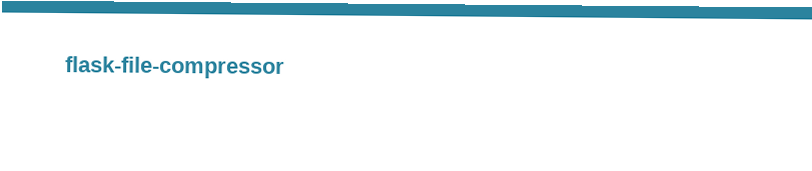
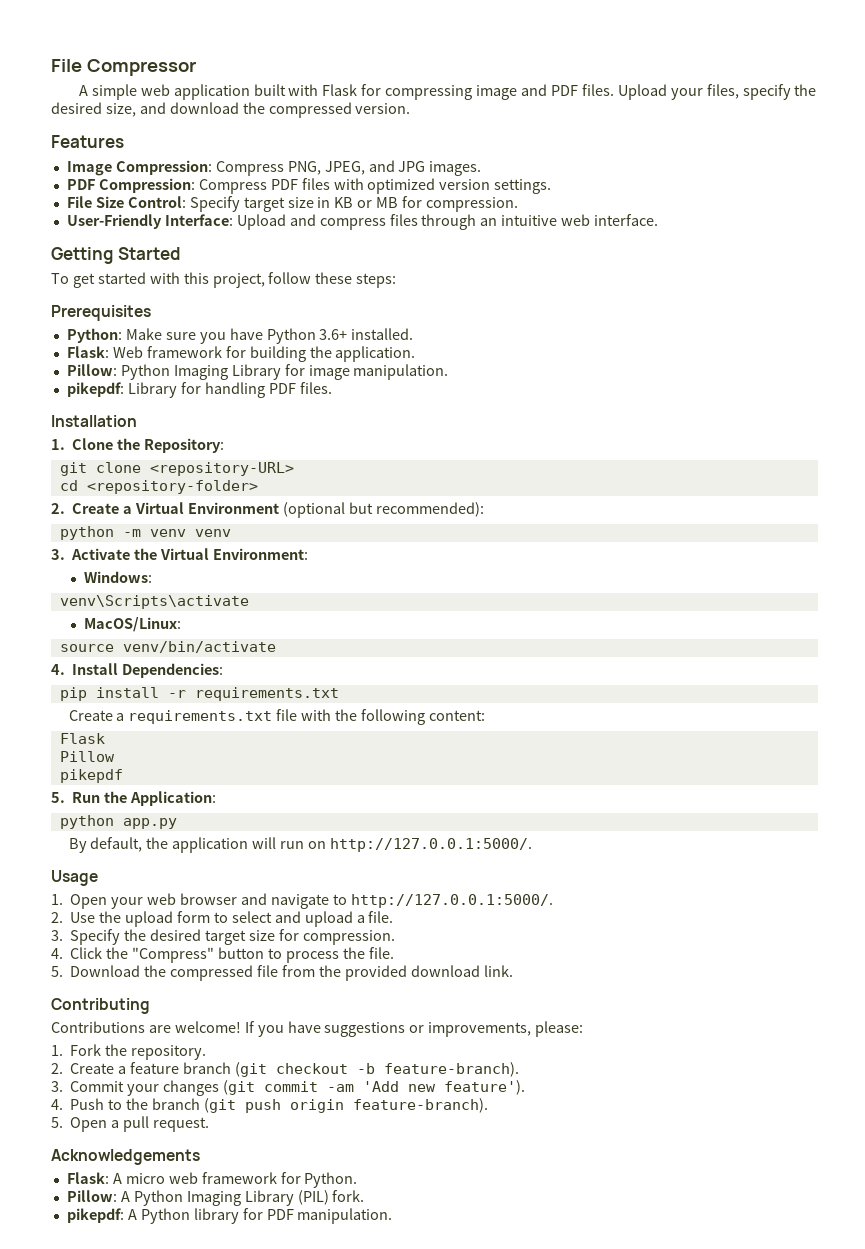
[65,56,285,79] flask-file-compressor -> [51,59,196,76] [78,84,817,100] [51,102,411,118] [51,135,124,148] [66,160,482,176] [66,178,552,194] [66,196,519,212] [66,214,659,230] [51,247,180,264] [51,272,397,288] [51,305,151,321] [66,328,414,344] [66,346,416,362] [66,364,449,380] [66,382,332,398] [51,415,137,427] [51,438,225,453] [59,462,294,476] [59,480,258,494] [51,502,484,518] [59,526,231,540] [51,548,308,560] [84,571,153,583] [59,595,249,609] [84,617,182,632] [59,641,276,653] [51,663,224,678] [59,687,339,701] [68,709,485,725] [59,733,105,744] [59,751,115,762] [59,769,123,783] [51,791,217,806] [59,815,177,829] [68,837,532,853] [51,870,98,886] [51,893,553,909] [51,911,394,927] [51,929,395,945] [51,947,394,963] [51,965,513,981] [51,998,150,1014] [51,1021,584,1037] [51,1044,207,1060] [51,1062,519,1077] [51,1080,525,1096] [51,1098,488,1113] [51,1116,209,1132] [51,1149,200,1165] [66,1172,358,1188] [66,1190,365,1206] [66,1208,393,1224] File Compressor // A simple web application built with Flask for compressing image and PDF files. Upload your files, specify the desired size, and download the compressed version. // Features // Image Compression: Compress PNG, JPEG, and JPG images. // PDF Compression: Compress PDF files with optimized version settings. // File Size Control: Specify target size in KB or MB for compression. // User-Friendly Interface: Upload and compress files through an intuitive web interface. // Getting Started // To get started with this project, follow these steps: // Prerequisites // Python: Make sure you have Python 3.6+ installed. // Flask: Web framework for building the application. // Pillow: Python Imaging Library for image manipulation. // pikepdf: Library for handling PDF files. // Installation // 1. Clone the Repository: // git clone <repository-URL> // cd <repository-folder> // 2. Create a Virtual Environment (optional but recommended): // python -m venv venv // 3. Activate the Virtual Environment: // Windows: // venv\Scripts\activate // MacOS/Linux: // source venv/bin/activate // 4. Install Dependencies: // pip install -r requirements.txt // Create a requirements.txt file with the following content: // Flask // Pillow // pikepdf // 5. Run the Application: // python app.py // By default, the application will run on http://127.0.0.1:5000/. // Usage // 1. Open your web browser and navigate to http://127.0.0.1:5000/. // 2. Use the upload form to select and upload a file. // 3. Specify the desired target size for compression. // 4. Click the "Compress" button to process the file. // 5. Download the compressed file from the provided download link. // Contributing // Contributions are welcome! If you have suggestions or improvements, please: // 1. Fork the repository. // 2. Create a feature branch (git checkout -b feature-branch). // 3. Commit your changes (git commit -am 'Add new feature'). // 4. Push to the branch (git push origin feature-branch). // 5. Open a pull request. // Acknowledgements // Flask: A micro web framework for Python. // Pillow: A Python Imaging Library (PIL) fork. // pikepdf: A Python library for PDF manipulation.

